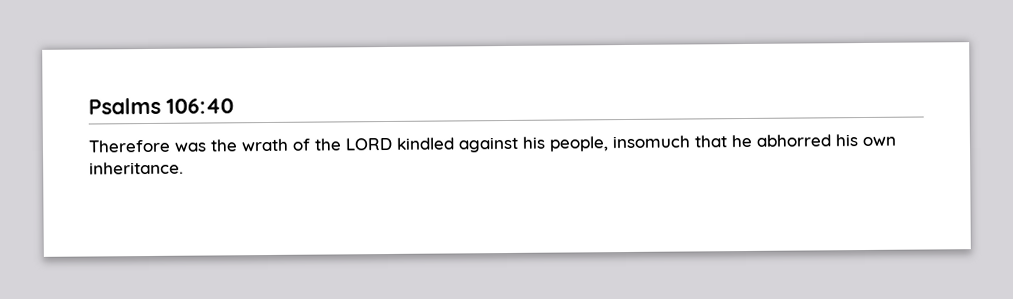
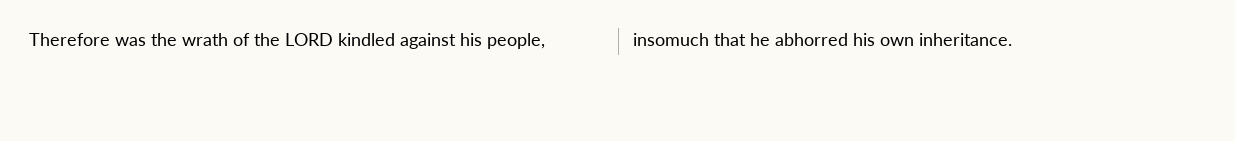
[88,97,234,115] Psalms 106:40 // -> (29, 39) none

